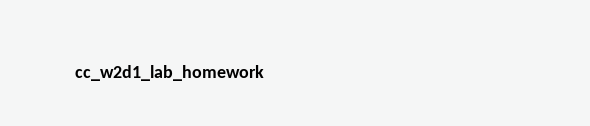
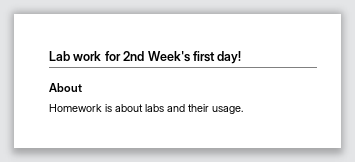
[75,65,264,81] cc_w2d1_lab_homework -> [49,51,242,64] [49,83,82,92] [49,104,243,114] Lab work for 2nd Week's first day! // About // Homework is about labs and their usage.

